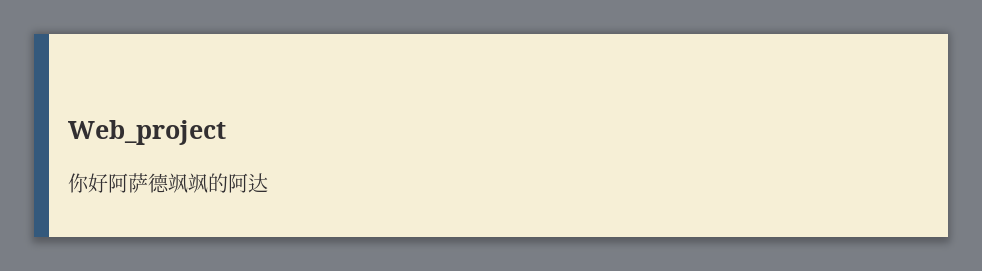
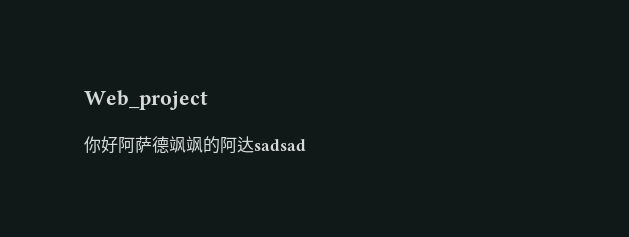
(268, 183) none -> [254,139,306,151] sadsad

